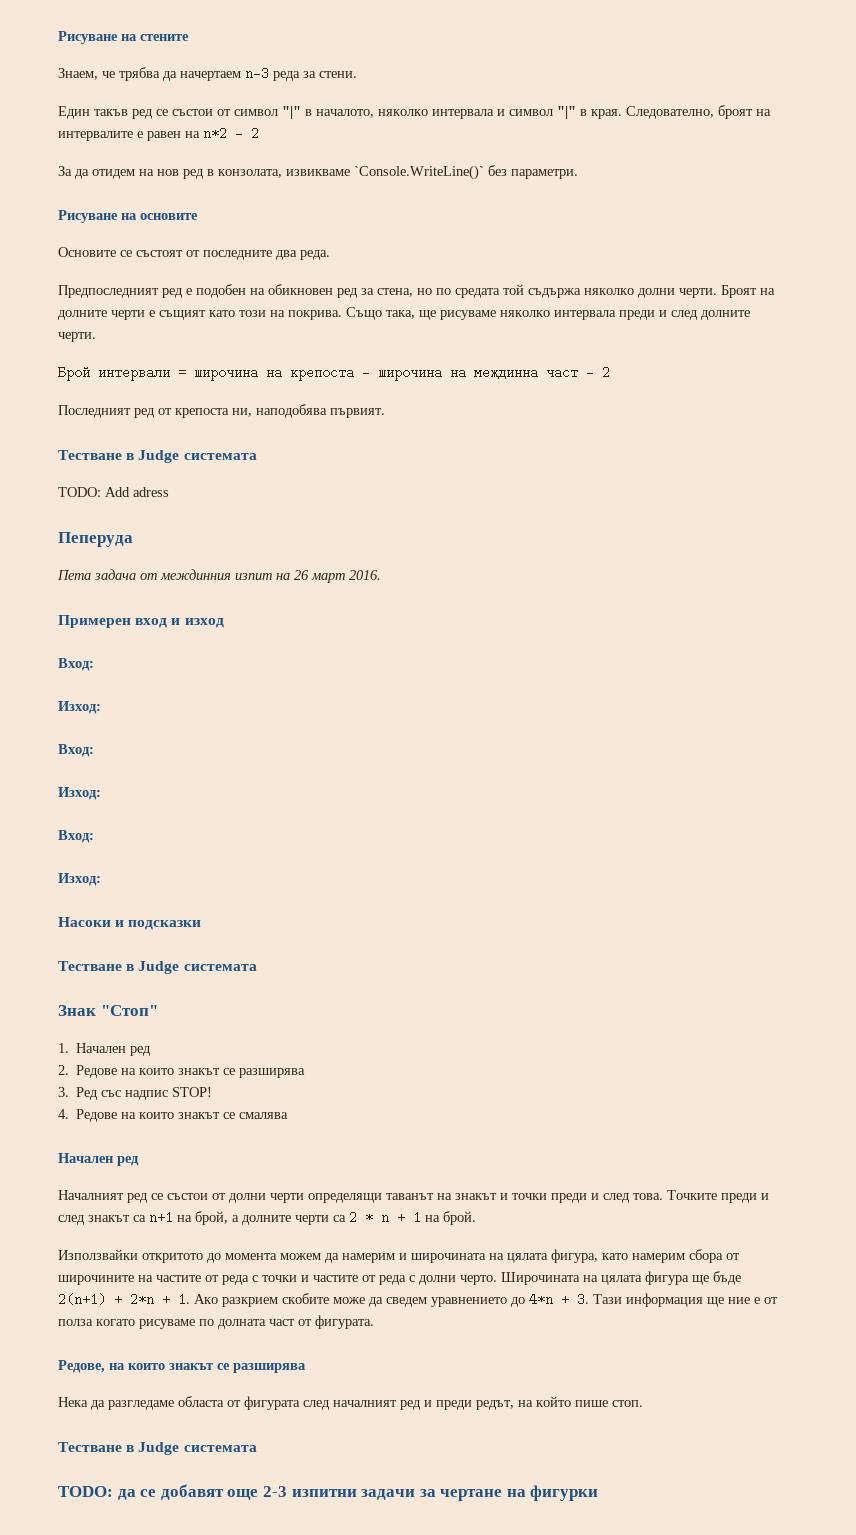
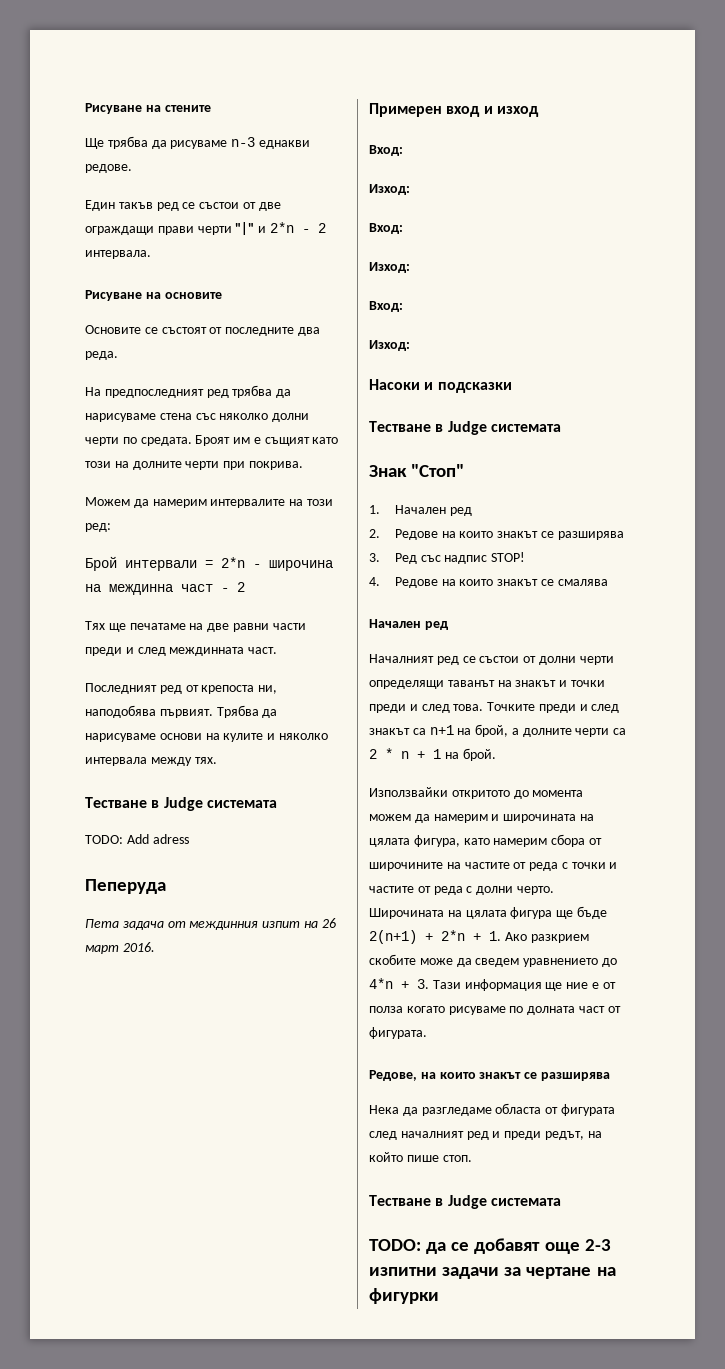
[58,67,357,81] Знаем, че трябва да начертаем n-3 реда за стени. -> [85,136,310,149] [85,164,132,173] Ще трябва да рисуваме n-3 еднакви редове.
[234,105,771,119] [58,127,259,141] [58,165,578,180] символ "|" в началото, няколко интервала и символ "|" в края. Следователно, броят на интервалите е равен на n*2 - 2 // За да отидем на нов ред в конзолата, извикваме `Console.WriteLine()` без параметри. -> [258,202,281,211] [85,222,326,235] [85,250,151,259] двe ограждащи прави черти "|" и 2*n - 2 интервала.
[58,284,775,298] [58,310,145,320] Предпоследният ред е подобен на обикновен ред за стена, но по средата той съдържа няколко долни черти. Броят на долните черти -> [85,385,292,398] [85,413,310,422] [85,435,251,446] На предпоследният ред трябва да нарисуваме стена със няколко долни черти по средата. Броят им
[288,307,750,320] [58,332,96,342] покрива. Също така, ще рисуваме няколко интервала преди и след долните черти. -> [132,461,303,470] [85,497,333,508] [85,523,111,532] долните черти при покрива. // Можем да намерим интервалите на този ред:
[194,364,354,381] широчина на крепоста -> [221,557,245,568] 2*n
(610, 372) none -> [85,621,306,632] [85,647,278,656] // Тях ще печатаме на две равни части преди и след междинната част.
(385, 413) none -> [216,705,278,718] [85,733,328,742] [85,757,217,766] Трябва да нарисуваме основи на кулите и няколко интервала между тях.

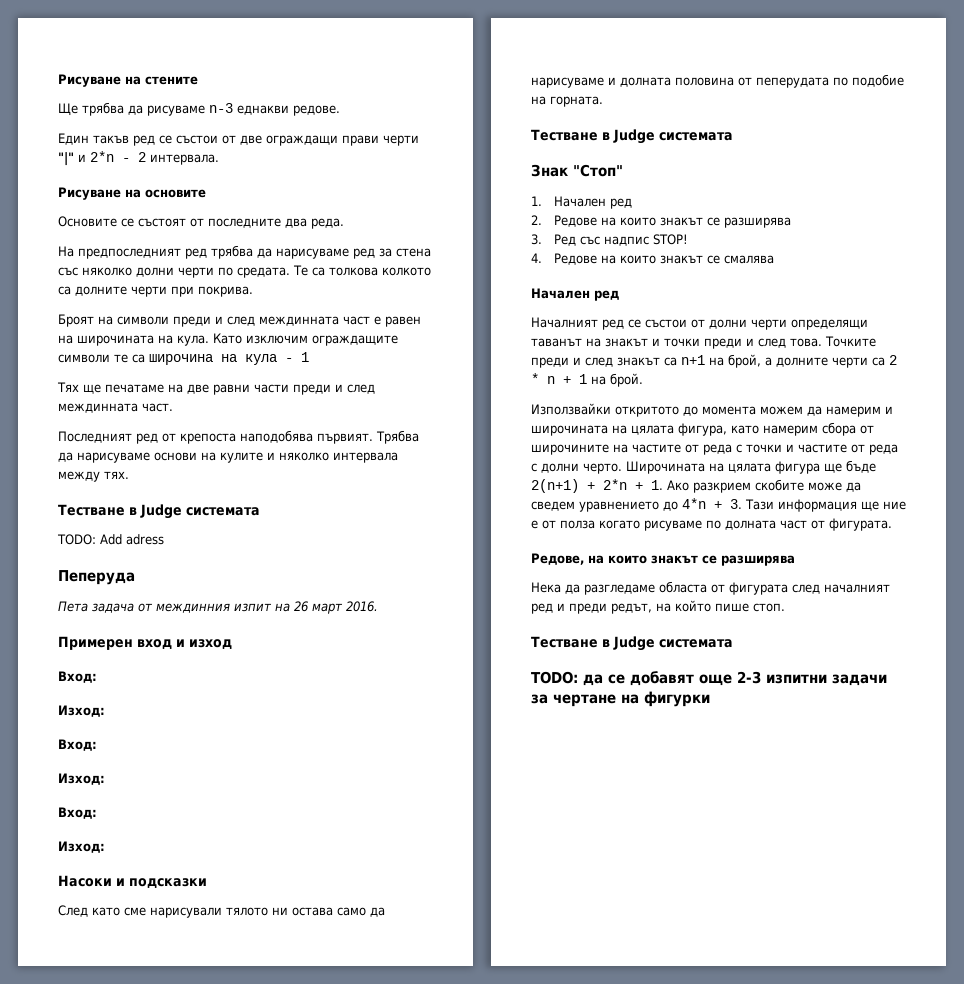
(156, 417) none -> [353,248,392,259] ред за
[195,435,339,446] [85,461,303,470] [85,497,333,508] [85,523,111,532] [85,556,333,571] [85,582,245,595] Броят им е същият като този на долните черти при покрива. // Можем да намерим интервалите на този ред: // Брой интервали = 2*n - широчина на междинна част - 2 -> [293,265,431,276] [58,286,253,297] [58,314,421,327] [58,333,398,346] [58,352,309,365] Те са толкова колкото са долните черти при покрива. // Броят на символи преди и след междинната част е равен на широчината на кула. Като изключим ограждащите символи те са широчина на кула - 1
[258,685,278,694] ни, -> (236, 438) none
(512, 387) none -> [58,905,385,918] [531,74,904,88] [531,96,603,107] // След като сме нарисували тялото ни остава само да нарисуваме и долната половина от пеперудата по подобие на горната.

